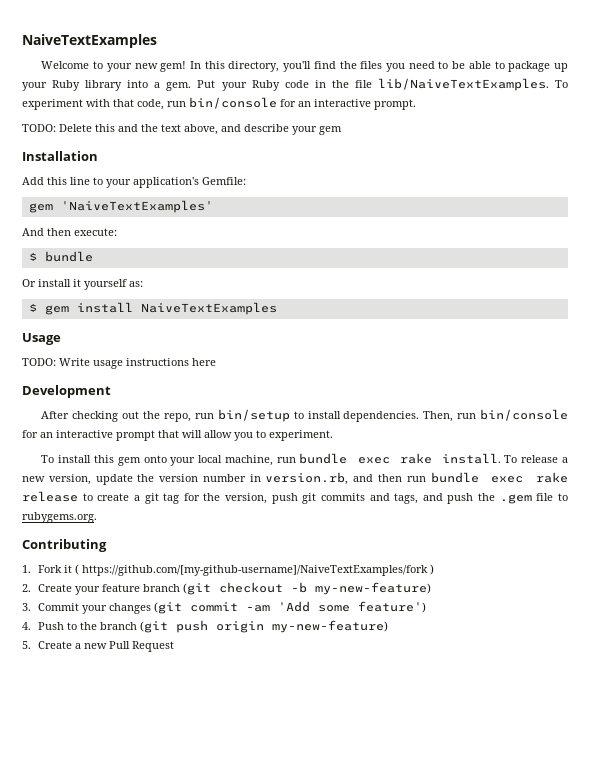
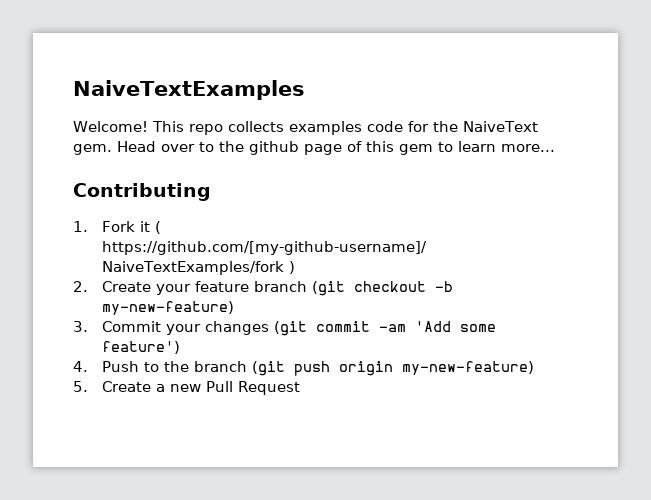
[22,34,157,48] [41,61,568,72] [22,78,568,91] [22,97,416,110] [22,124,342,135] [22,151,98,161] [22,177,246,188] [28,200,213,213] [22,228,117,236] [28,251,93,262] [22,279,143,290] [28,302,277,315] [22,333,61,345] [22,358,216,369] [22,385,111,398] [41,409,568,422] [22,430,333,441] [41,453,568,466] [22,472,568,485] [22,491,569,504] [22,512,97,523] NaiveTextExamples // Welcome to your new gem! In this directory, you'll find the files you need to be able to package up your Ruby library into a gem. Put your Ruby code in the file lib/NaiveTextExamples. To experiment with that code, run bin/console for an interactive prompt. // TODO: Delete this and the text above, and describe your gem // Installation // Add this line to your application's Gemfile: // gem 'NaiveTextExamples' // And then execute: // $ bundle // Or install it yourself as: // $ gem install NaiveTextExamples // Usage // TODO: Write usage instructions here // Development // After checking out the repo, run bin/setup to install dependencies. Then, run bin/console for an interactive prompt that will allow you to experiment. // To install this gem onto your local machine, run bundle exec rake install. To release a new version, update the version number in version.rb, and then run bundle exec rake release to create a git tag for the version, push git commits and tags, and push the .gem file to rubygems.org. -> [73,80,305,100] [73,121,538,135] [73,141,555,155] NaiveTextExamples // Welcome! This repo collects examples code for the NaiveText gem. Head over to the github page of this gem to learn more...

